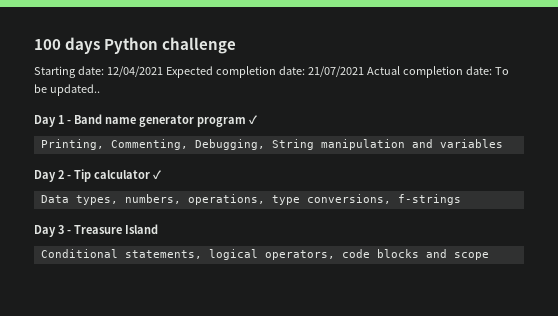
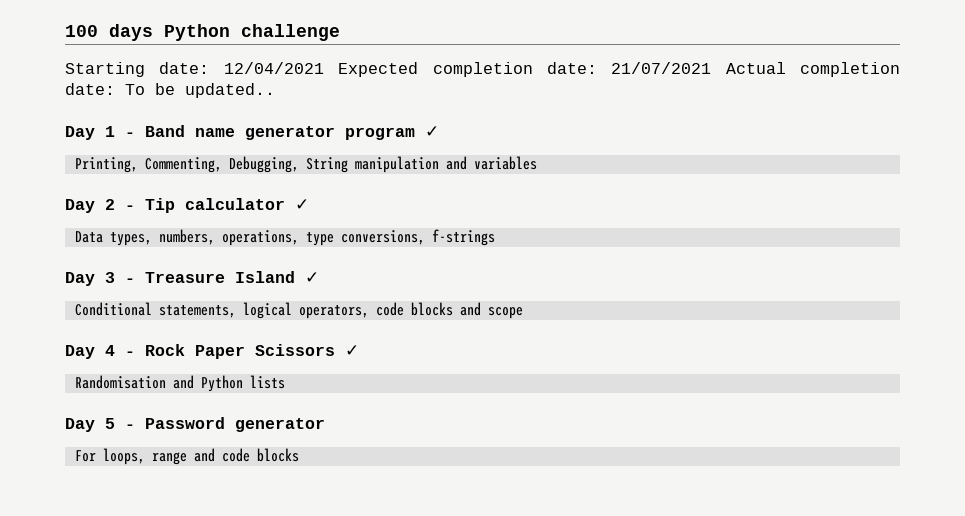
(158, 229) none -> [305,272,319,283] ✓
(489, 256) none -> [65,344,359,359] [74,375,285,392] [65,417,325,432] [74,448,299,465] // Day 4 - Rock Paper Scissors ✓ // Randomisation and Python lists // Day 5 - Password generator // For loops, range and code blocks

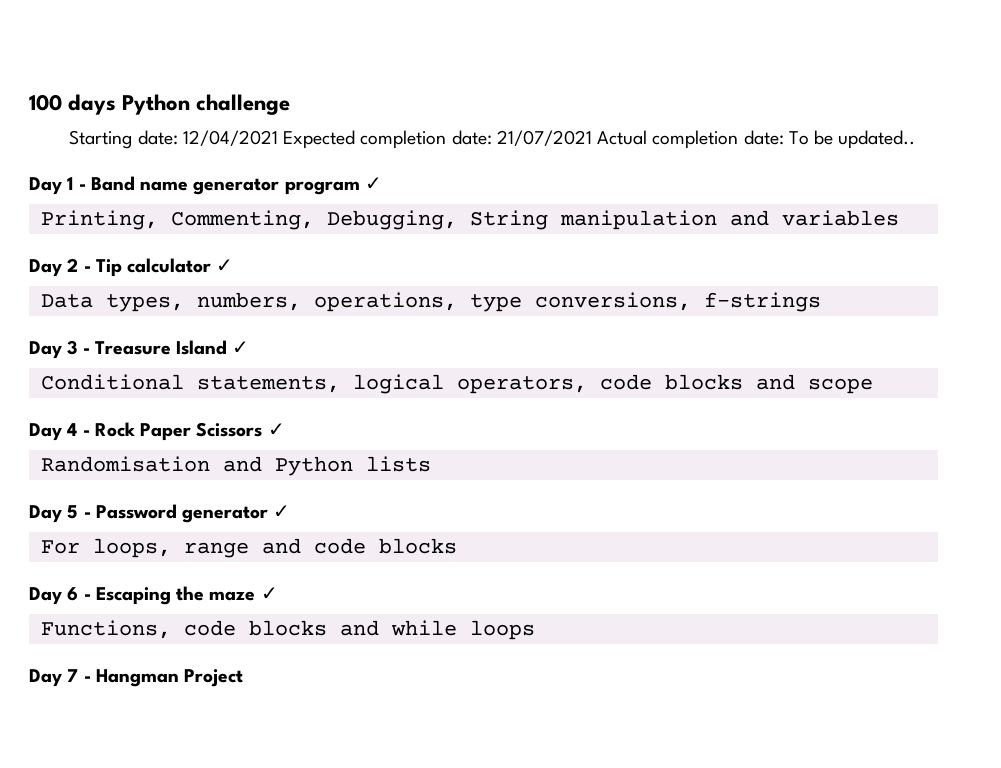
(325, 425) none -> [273,505,291,518] ✓
(299, 455) none -> [29,586,278,605] [40,620,535,640] [29,669,244,687] // Day 6 - Escaping the maze ✓ // Functions, code blocks and while loops // Day 7 - Hangman Project

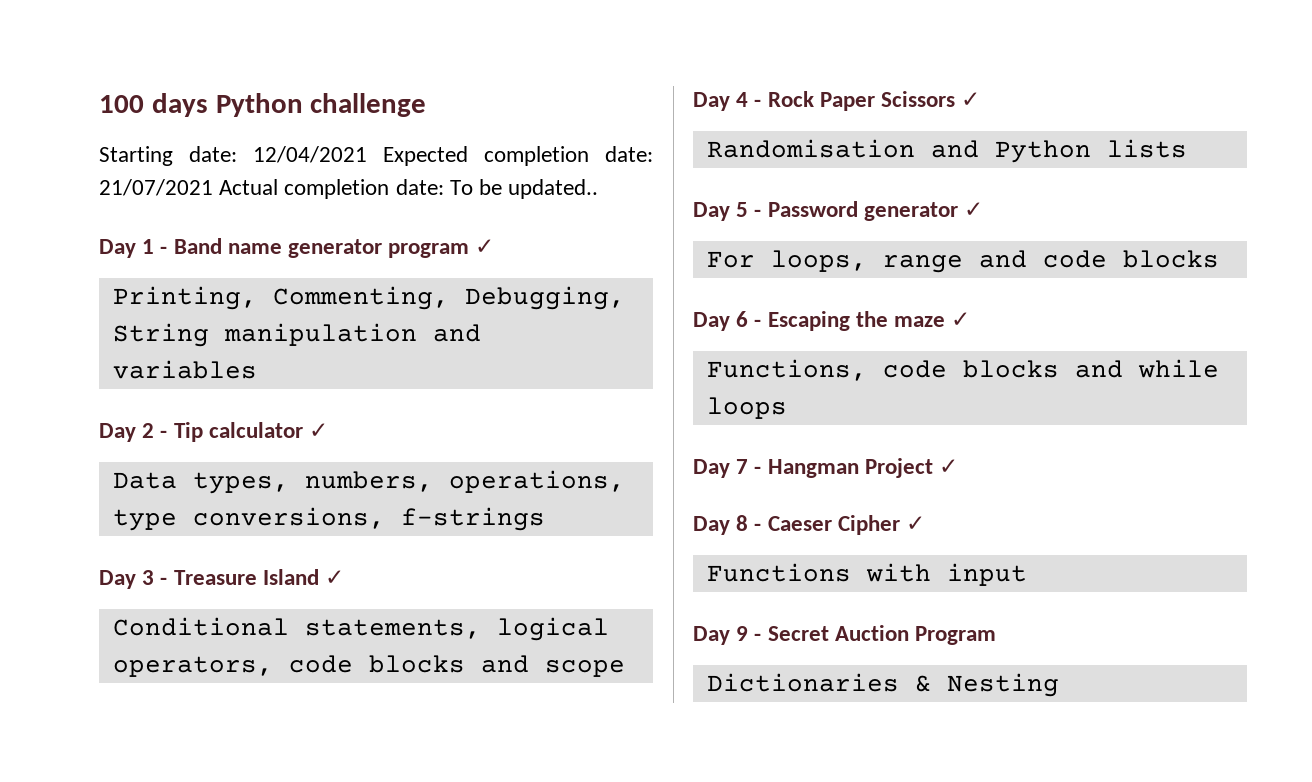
(244, 678) none -> [939,459,959,474] [693,515,926,535] [706,563,1027,586] [693,625,997,645] [706,673,1059,697] ✓ // Day 8 - Caeser Cipher ✓ // Functions with input // Day 9 - Secret Auction Program // Dictionaries & Nesting

